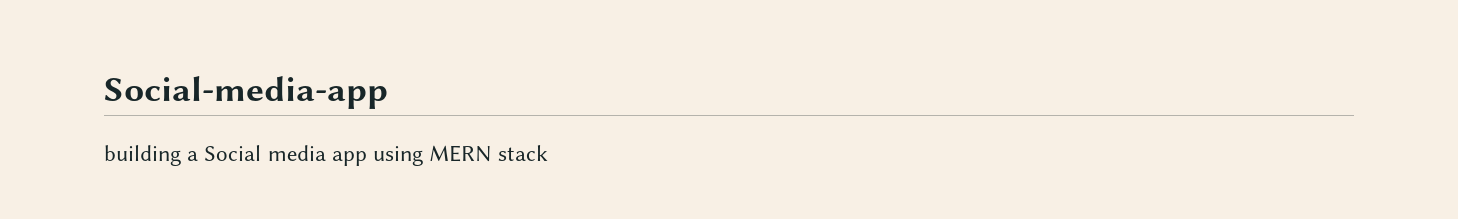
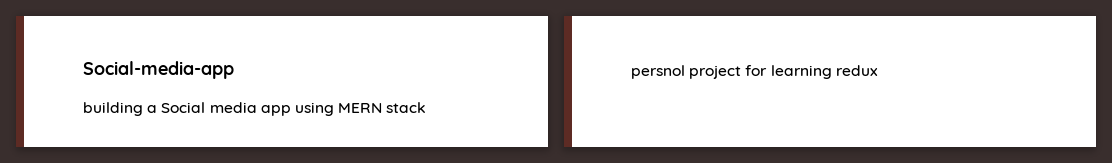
(549, 153) none -> [631,65,878,79] persnol project for learning redux

